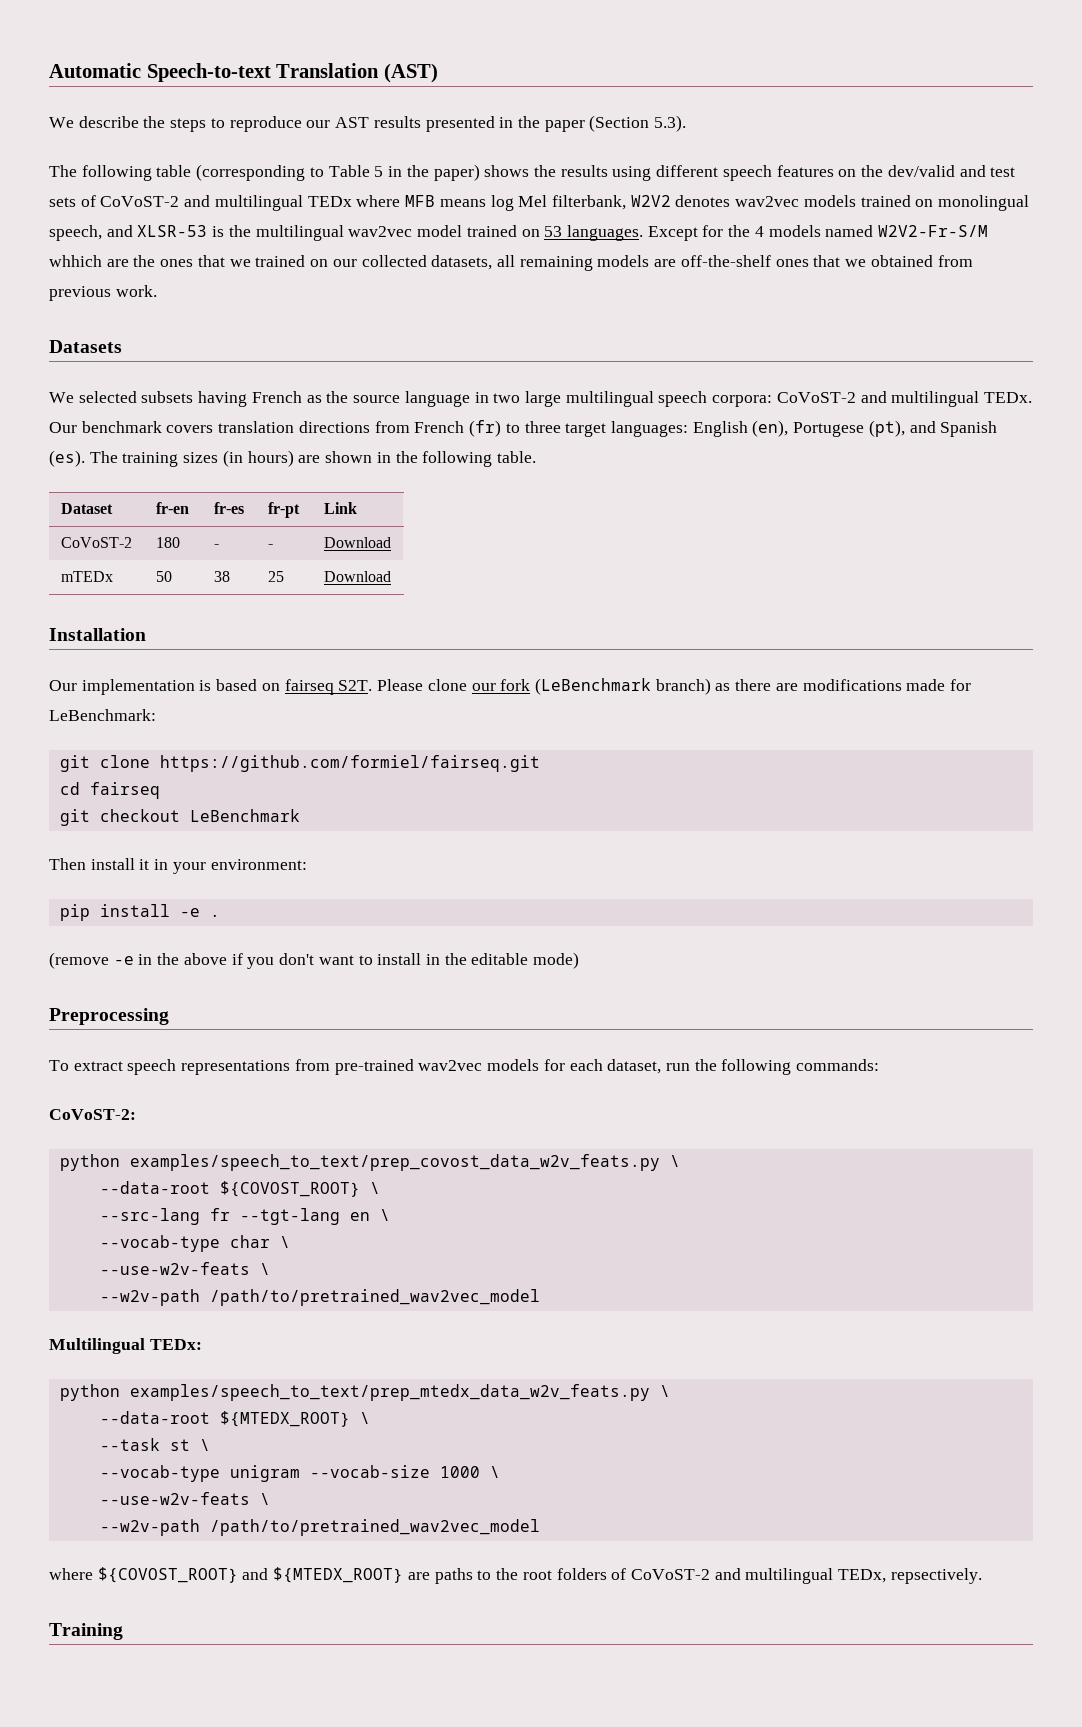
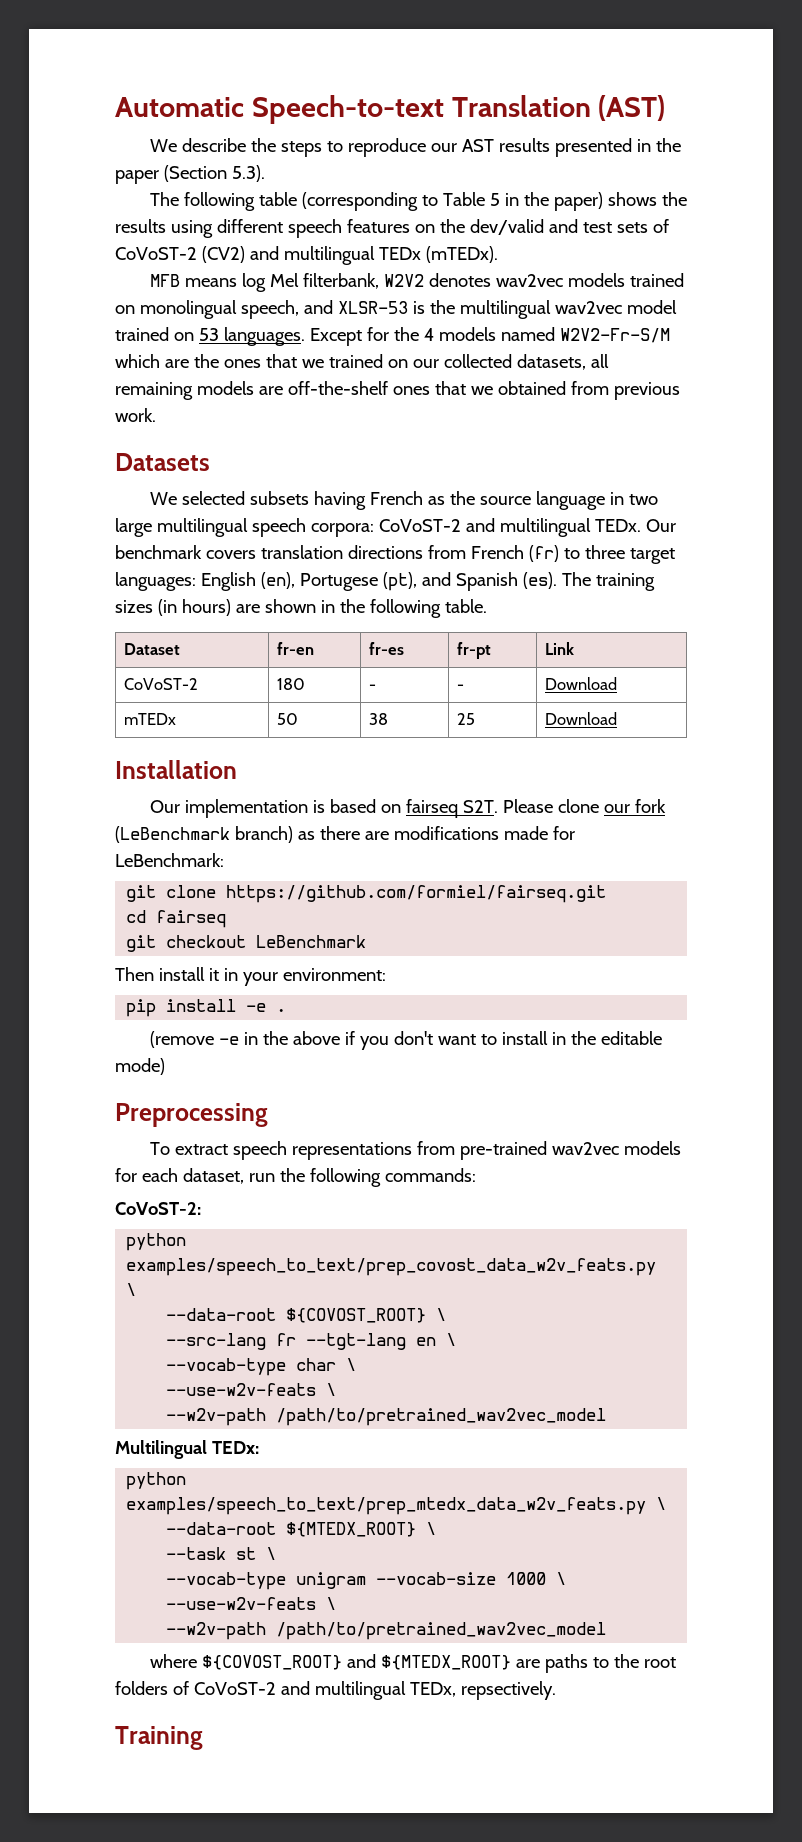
(180, 201) none -> [201,246,245,263] (CV2)
[356,195,401,207] where -> [425,246,498,263] (mTEDx). //
[49,255,102,267] whhich -> [115,354,160,368] which

